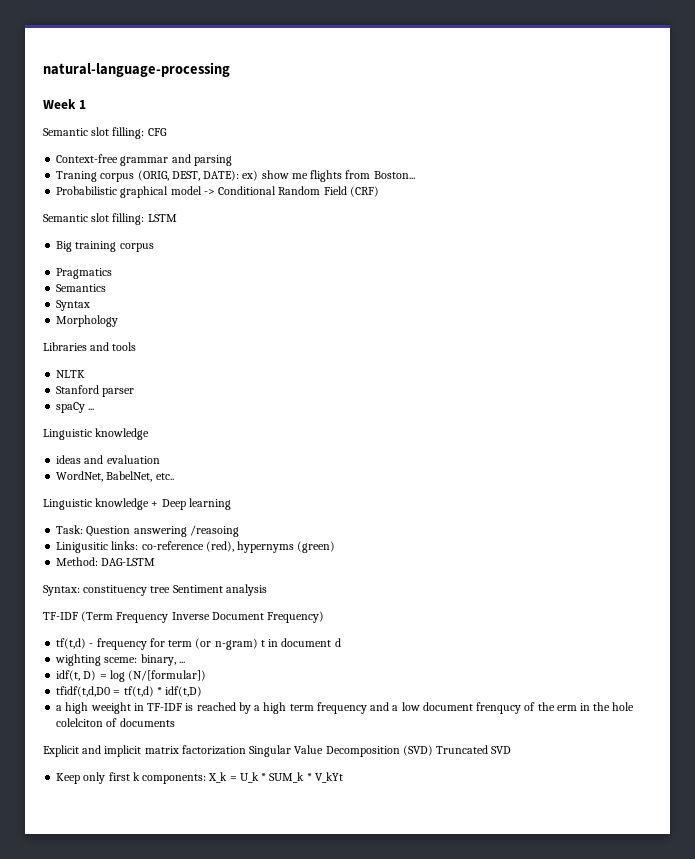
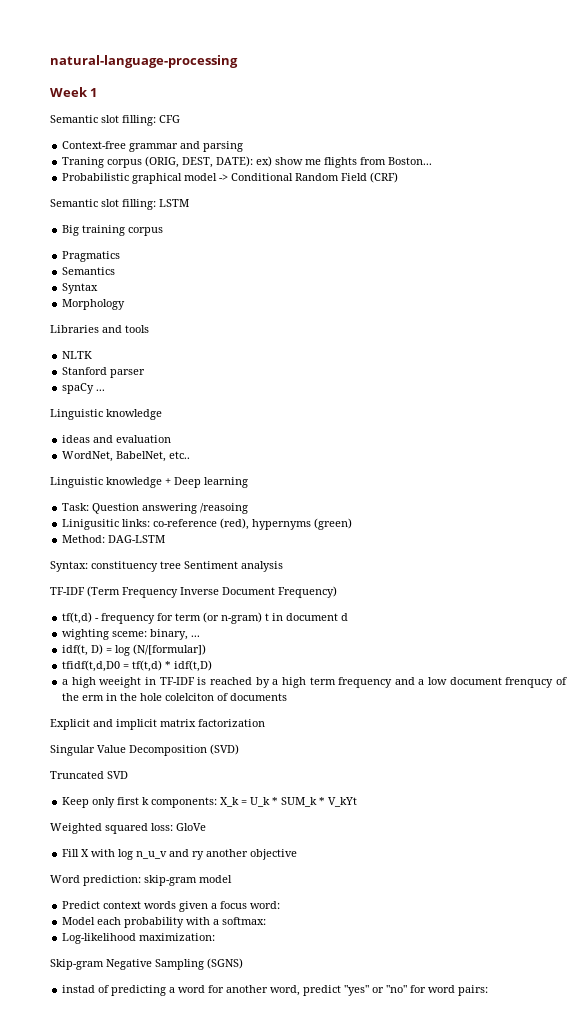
(246, 750) none -> (265, 723) //
(433, 750) none -> (239, 749) //
(343, 777) none -> [50,823,206,834] [62,849,298,860] [50,875,232,886] [62,901,281,912] [62,917,267,928] [62,933,216,944] [50,958,243,970] [62,985,489,996] // Weighted squared loss: GloVe // Fill X with log n_u_v and ry another objective // Word prediction: skip-gram model // Predict context words given a focus word: // Model each probability with a softmax: // Log-likelihood maximization: // Skip-gram Negative Sampling (SGNS) // instad of predicting a word for another word, predict "yes" or "no" for word pairs:

